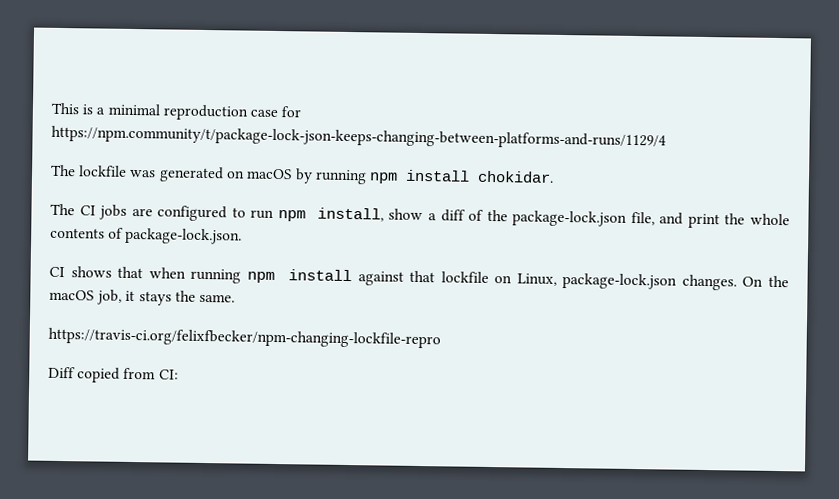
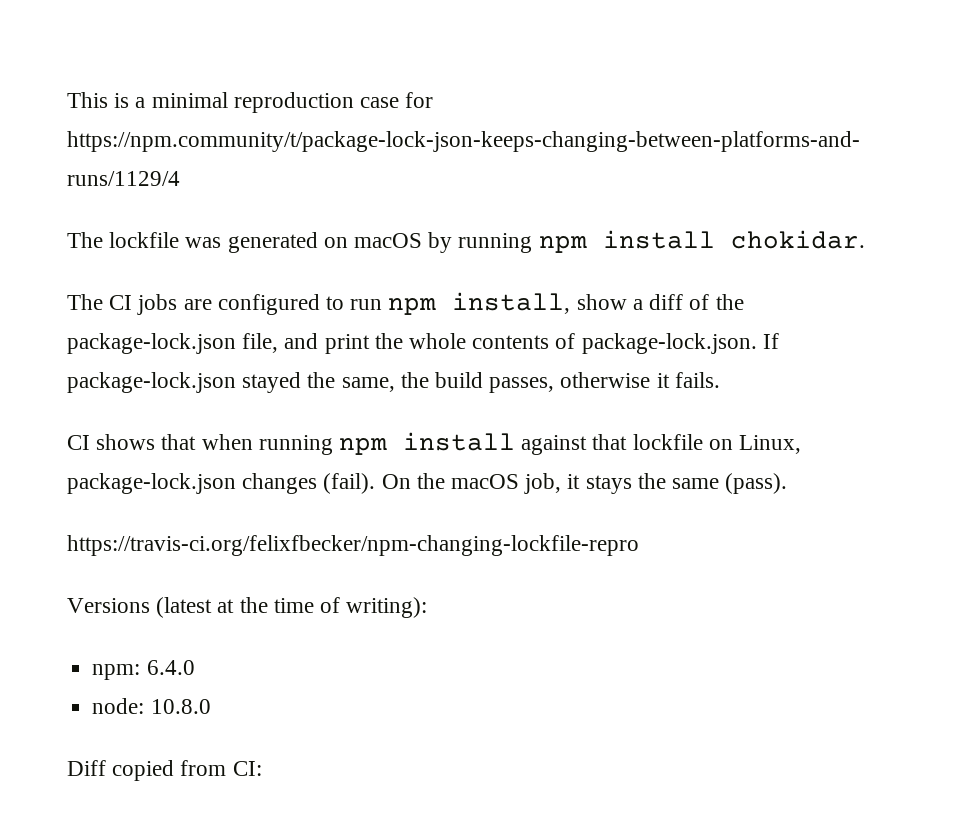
(243, 236) none -> [762,333,779,349] [67,372,720,393] If package-lock.json stayed the same, the build passes, otherwise it fails.
[681,274,737,291] changes. -> [242,473,376,494] changes (fail).
[198,293,235,303] same. -> [672,473,788,494] same (pass).
(441, 338) none -> [67,597,428,618] [92,660,195,680] [92,698,211,714] // Versions (latest at the time of writing): // npm: 6.4.0 // node: 10.8.0

